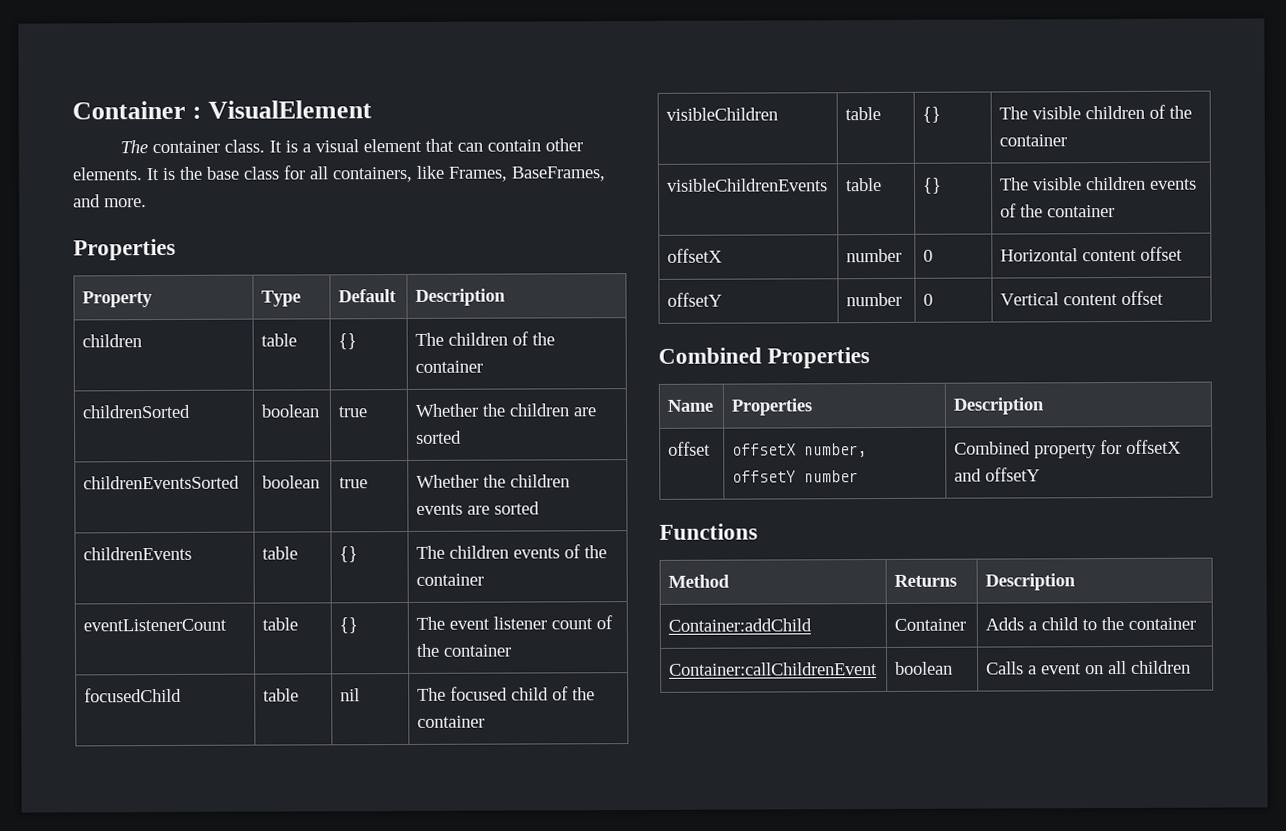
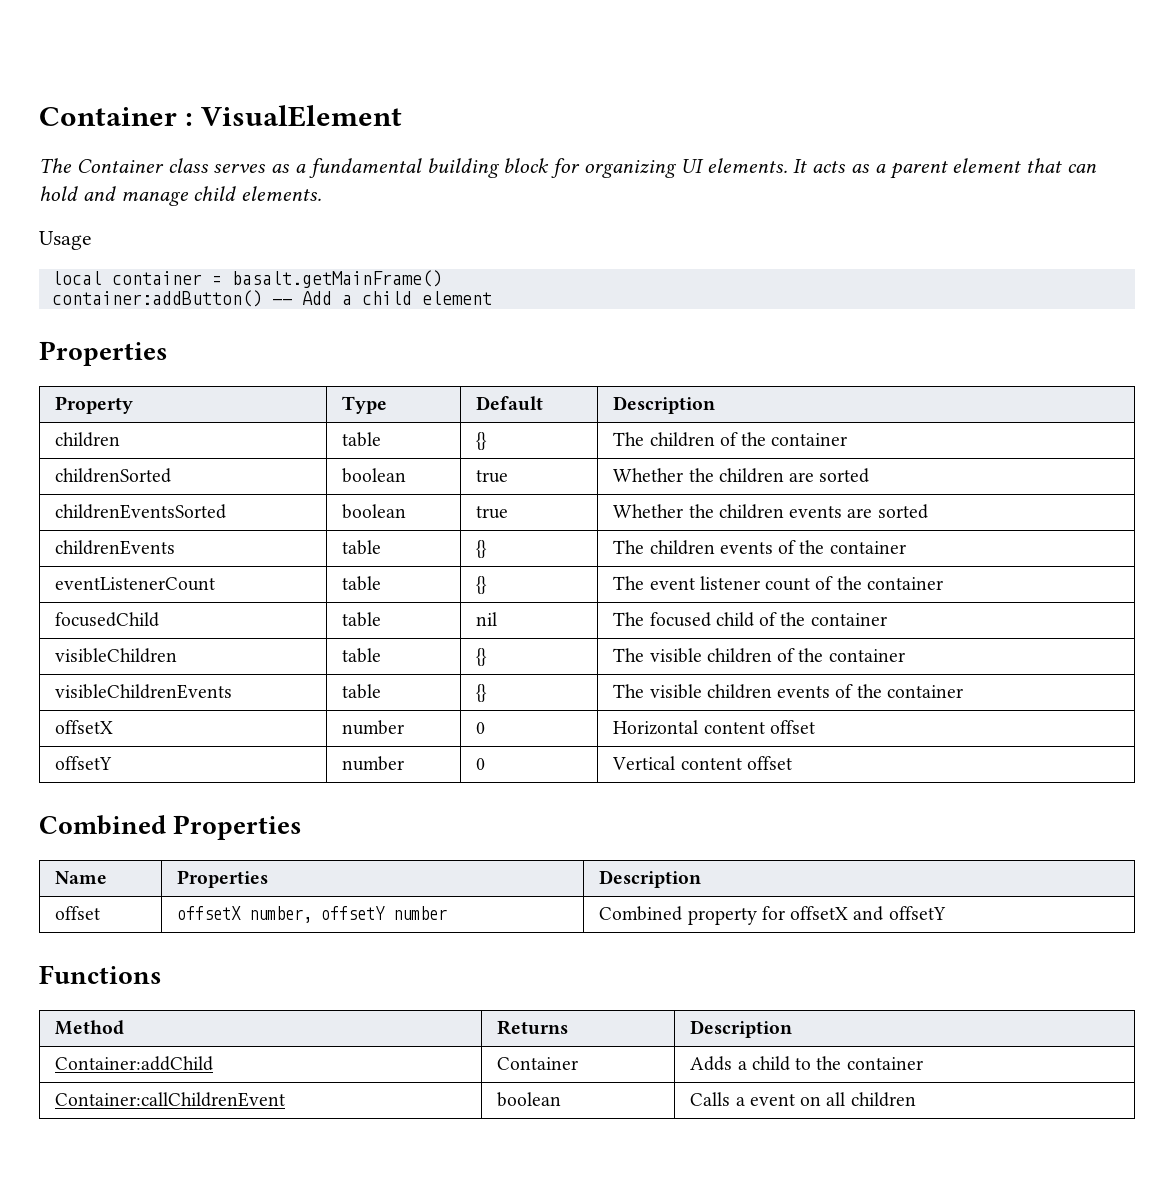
[151,138,583,154] [72,165,606,183] [73,194,147,208] container class. It is a visual element that can contain other elements. It is the base class for all containers, like Frames, BaseFrames, and more. -> [76,158,1098,179] [39,186,323,206] [39,231,92,250] [51,270,442,288] [51,290,492,307] Container class serves as a fundamental building block for organizing UI elements. It acts as a parent element that can hold and manage child elements. // Usage // local container = basalt.getMainFrame() // container:addButton() -- Add a child element

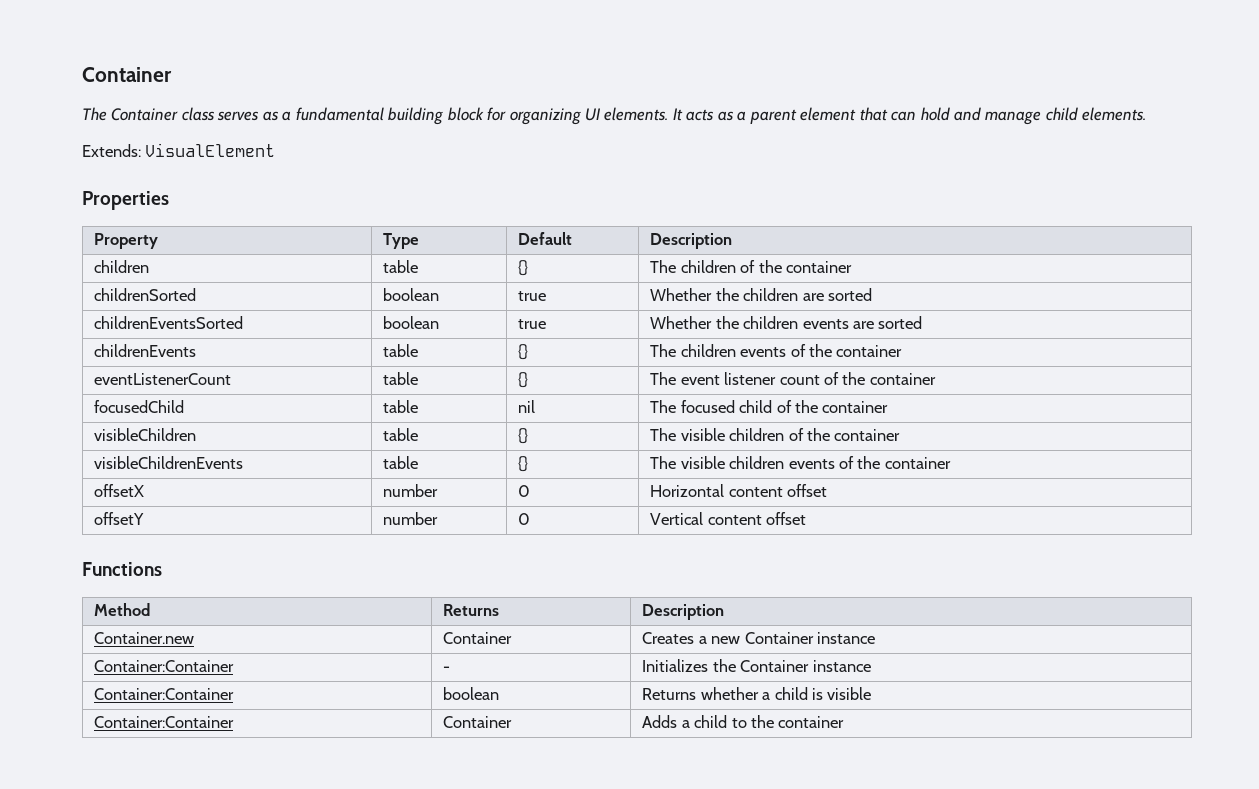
[39,105,403,127] Container : VisualElement -> [82,67,172,82] Container
[39,231,92,250] [51,270,442,288] [51,290,492,307] Usage // local container = basalt.getMainFrame() // container:addButton() -- Add a child element -> [82,143,276,157] Extends: VisualElement
[39,815,303,840] [55,871,108,884] [177,870,269,888] [599,870,702,888] [55,906,101,920] [177,906,448,923] [599,906,946,925] [39,965,162,984] [55,1020,125,1035] [497,1020,569,1035] [690,1020,793,1038] [55,1056,214,1071] Combined Properties // Name | Properties | Description // offset | offsetX number, offsetY number | Combined property for offsetX and offsetY // Functions // Method | Returns | Description // Container:addChild -> [82,562,162,576] [94,603,151,616] [443,604,500,616] [642,604,725,620] [94,632,195,644] [443,632,513,644] [642,632,875,644] [94,660,235,672] [443,666,451,672] [642,659,871,672] [94,688,235,700] [443,687,500,700] [642,687,872,700] [94,716,235,728] Functions // Method | Returns | Description // Container.new | Container | Creates a new Container instance // Container:Container | - | Initializes the Container instance // Container:Container | boolean | Returns whether a child is visible // Container:Container
[55,1092,286,1107] [497,1092,562,1107] [690,1092,916,1107] // Container:callChildrenEvent | boolean | Calls a event on all children -> (845, 722) none

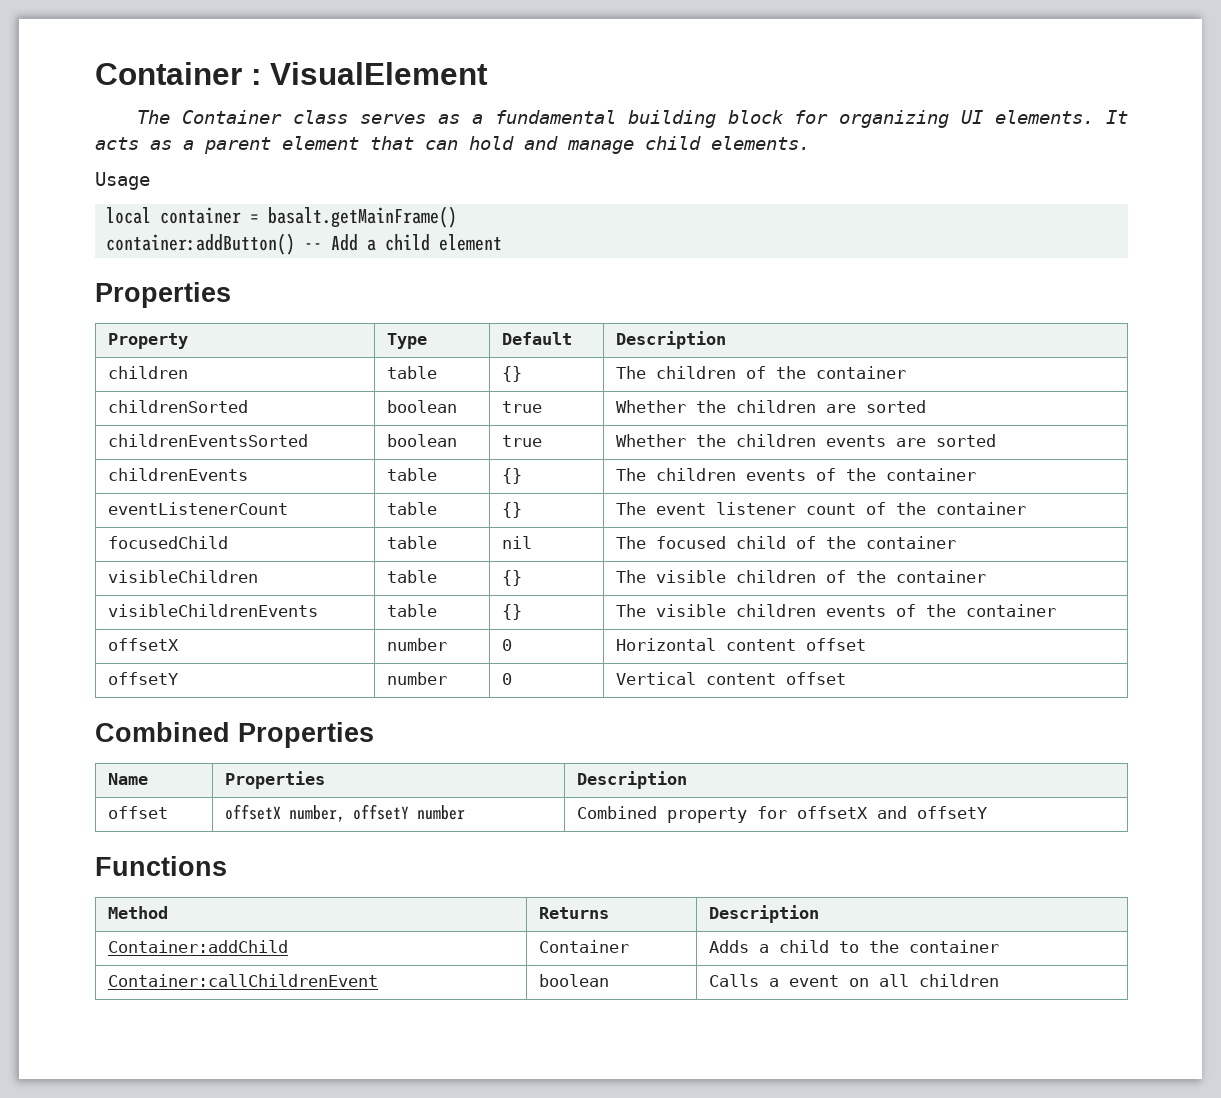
[82,67,172,82] Container -> [95,62,488,85] Container : VisualElement
[82,143,276,157] Extends: VisualElement -> [95,172,150,190] [106,206,458,228] [106,233,503,255] Usage // local container = basalt.getMainFrame() // container:addButton() -- Add a child element
[82,562,162,576] [94,603,151,616] [443,604,500,616] [642,604,725,620] [94,632,195,644] [443,632,513,644] [642,632,875,644] [94,660,235,672] [443,666,451,672] [642,659,871,672] [94,688,235,700] [443,687,500,700] [642,687,872,700] [94,716,235,728] Functions // Method | Returns | Description // Container.new | Container | Creates a new Container instance // Container:Container | - | Initializes the Container instance // Container:Container | boolean | Returns whether a child is visible // Container:Container -> [95,722,374,748] [107,773,148,785] [224,771,325,789] [576,771,687,789] [107,806,168,819] [224,804,465,822] [576,806,987,823] [95,856,227,876] [107,906,168,919] [538,907,609,919] [708,905,819,923] [107,940,288,953] Combined Properties // Name | Properties | Description // offset | offsetX number, offsetY number | Combined property for offsetX and offsetY // Functions // Method | Returns | Description // Container:addChild
(845, 722) none -> [107,974,378,987] [538,974,609,987] [708,974,999,987] // Container:callChildrenEvent | boolean | Calls a event on all children

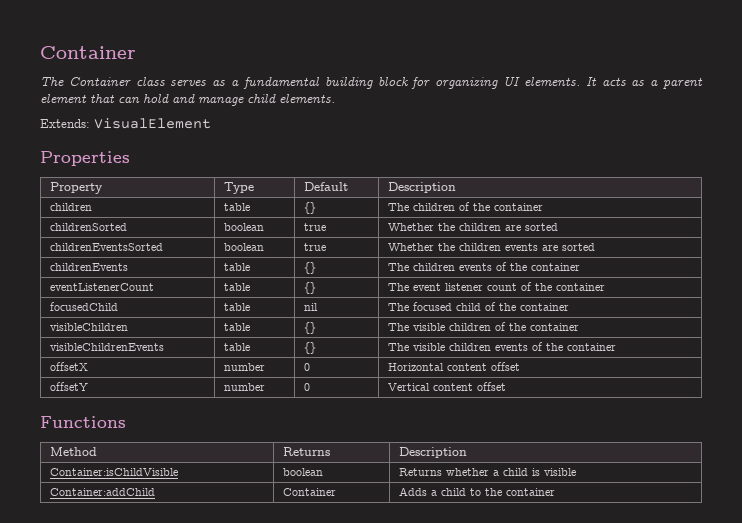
[95,62,488,85] Container : VisualElement -> [40,46,136,59] Container
[95,172,150,190] [106,206,458,228] [106,233,503,255] Usage // local container = basalt.getMainFrame() // container:addButton() -- Add a child element -> [40,118,211,129] Extends: VisualElement
[95,722,374,748] [107,773,148,785] [224,771,325,789] [576,771,687,789] [107,806,168,819] [224,804,465,822] [576,806,987,823] [95,856,227,876] [107,906,168,919] [538,907,609,919] [708,905,819,923] Combined Properties // Name | Properties | Description // offset | offsetX number, offsetY number | Combined property for offsetX and offsetY // Functions // Method | Returns | Description -> [40,416,126,428] [49,447,97,456] [282,447,330,456] [398,447,467,458] [49,468,178,476] [282,468,323,476] [398,468,576,476] Functions // Method | Returns | Description // Container:isChildVisible | boolean | Returns whether a child is visible
[107,974,378,987] [538,974,609,987] [708,974,999,987] // Container:callChildrenEvent | boolean | Calls a event on all children -> (555, 492) none

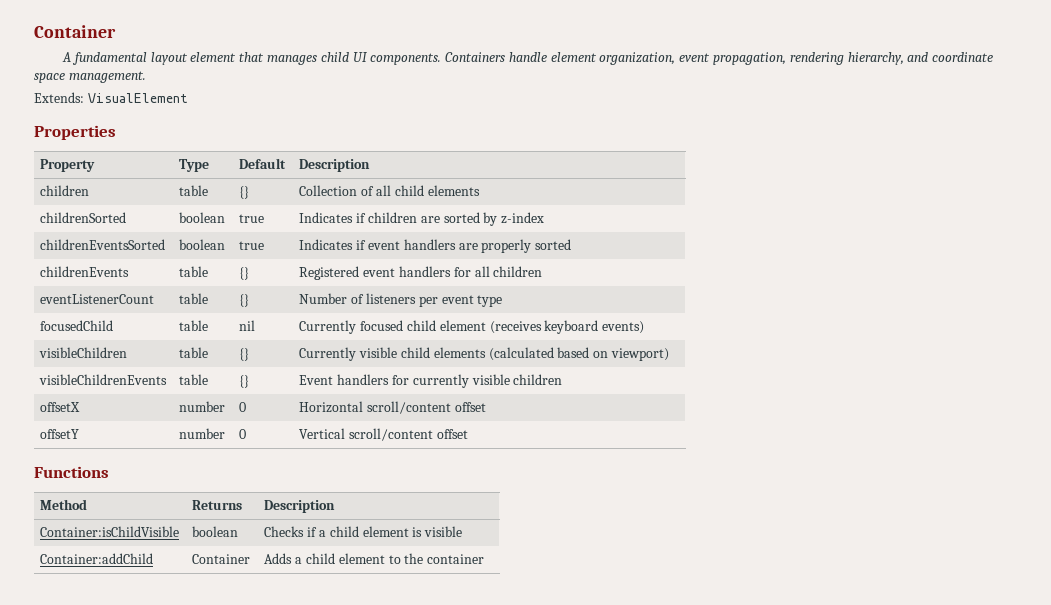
[40,76,704,89] [40,94,335,106] The Container class serves as a fundamental building block for organizing UI elements. It acts as a parent element that can hold and manage child elements. -> [62,52,994,65] [34,71,146,83] A fundamental layout element that manages child UI components. Containers handle element organization, event propagation, rendering hierarchy, and coordinate space management.
[387,202,543,211] The children of the container -> [299,185,480,196] Collection of all child elements
[387,223,455,231] Whether the -> [299,212,367,223] Indicates if
(558, 227) none -> [483,212,545,226] by z-index
[387,243,595,251] [49,263,128,271] [223,263,250,271] [303,262,316,274] [387,262,580,271] [49,283,154,291] [223,283,250,291] [303,282,316,294] [387,282,605,291] Whether the children events are sorted // childrenEvents | table | {} | The children events of the container // eventListenerCount | table | {} | The event listener count of the container -> [299,239,572,253] [40,266,130,277] [179,266,209,277] [239,267,250,280] [299,266,543,280] [40,294,155,304] [179,293,209,304] [239,294,250,307] [299,293,503,307] Indicates if event handlers are properly sorted // childrenEvents | table | {} | Registered event handlers for all children // eventListenerCount | table | {} | Number of listeners per event type
[387,303,409,311] The -> [299,320,357,334] Currently
[484,302,569,311] of the container -> [439,320,645,334] element (receives keyboard events)
[387,322,579,331] [49,343,164,351] [223,343,250,351] [303,342,316,354] [387,342,616,351] The visible children of the container // visibleChildrenEvents | table | {} | The visible children events of the container -> [299,347,669,361] [39,374,168,385] [179,374,209,385] [239,375,250,388] [299,374,563,388] Currently visible child elements (calculated based on viewport) // visibleChildrenEvents | table | {} | Event handlers for currently visible children
[446,363,487,371] content -> [367,401,452,414] scroll/content
[432,383,473,391] content -> [349,428,434,441] scroll/content
[398,468,528,476] Returns whether a child -> [264,526,409,537] Checks if a child element
(466, 492) none -> [338,553,385,564] element

